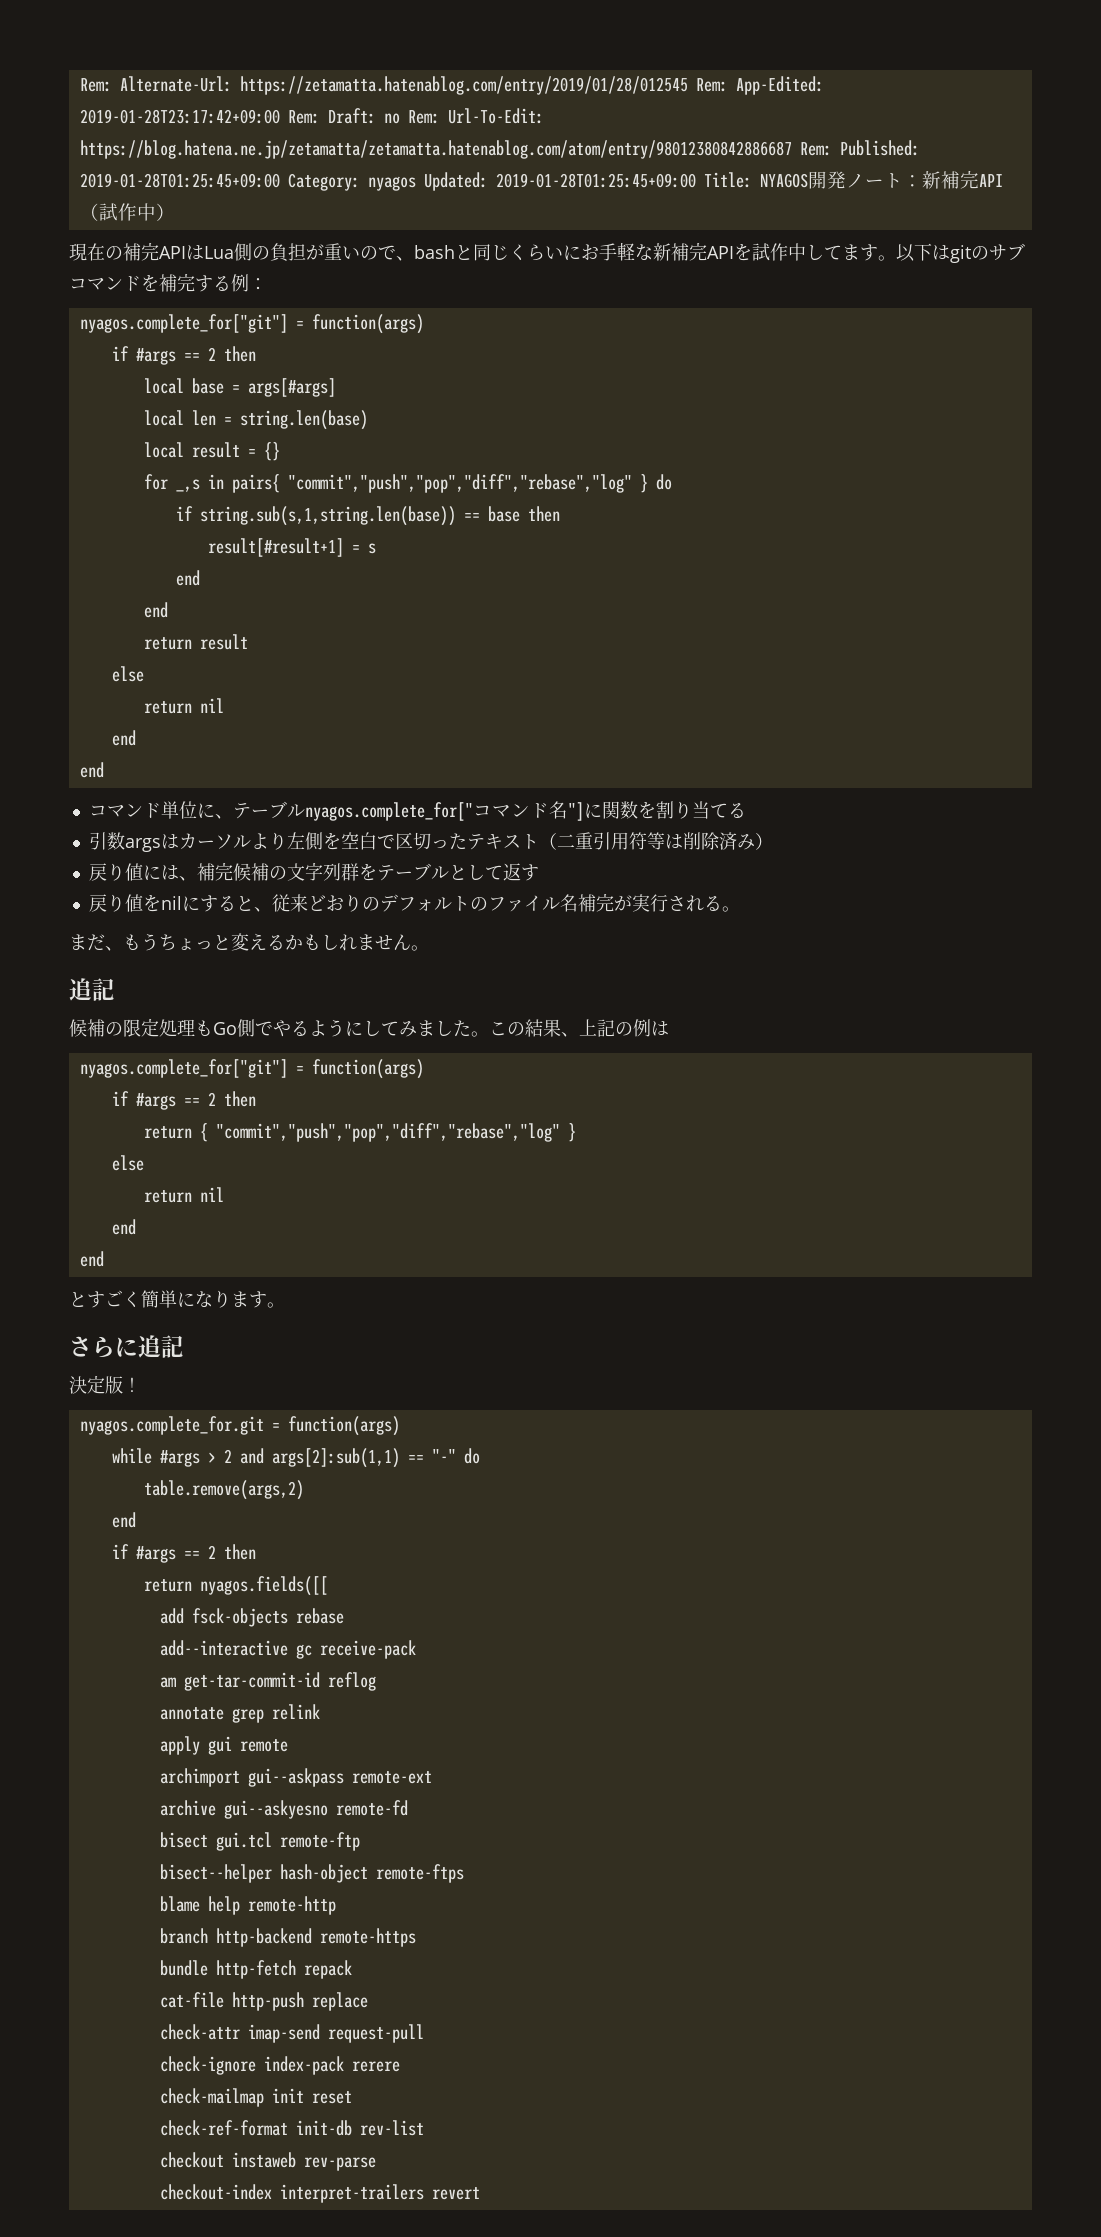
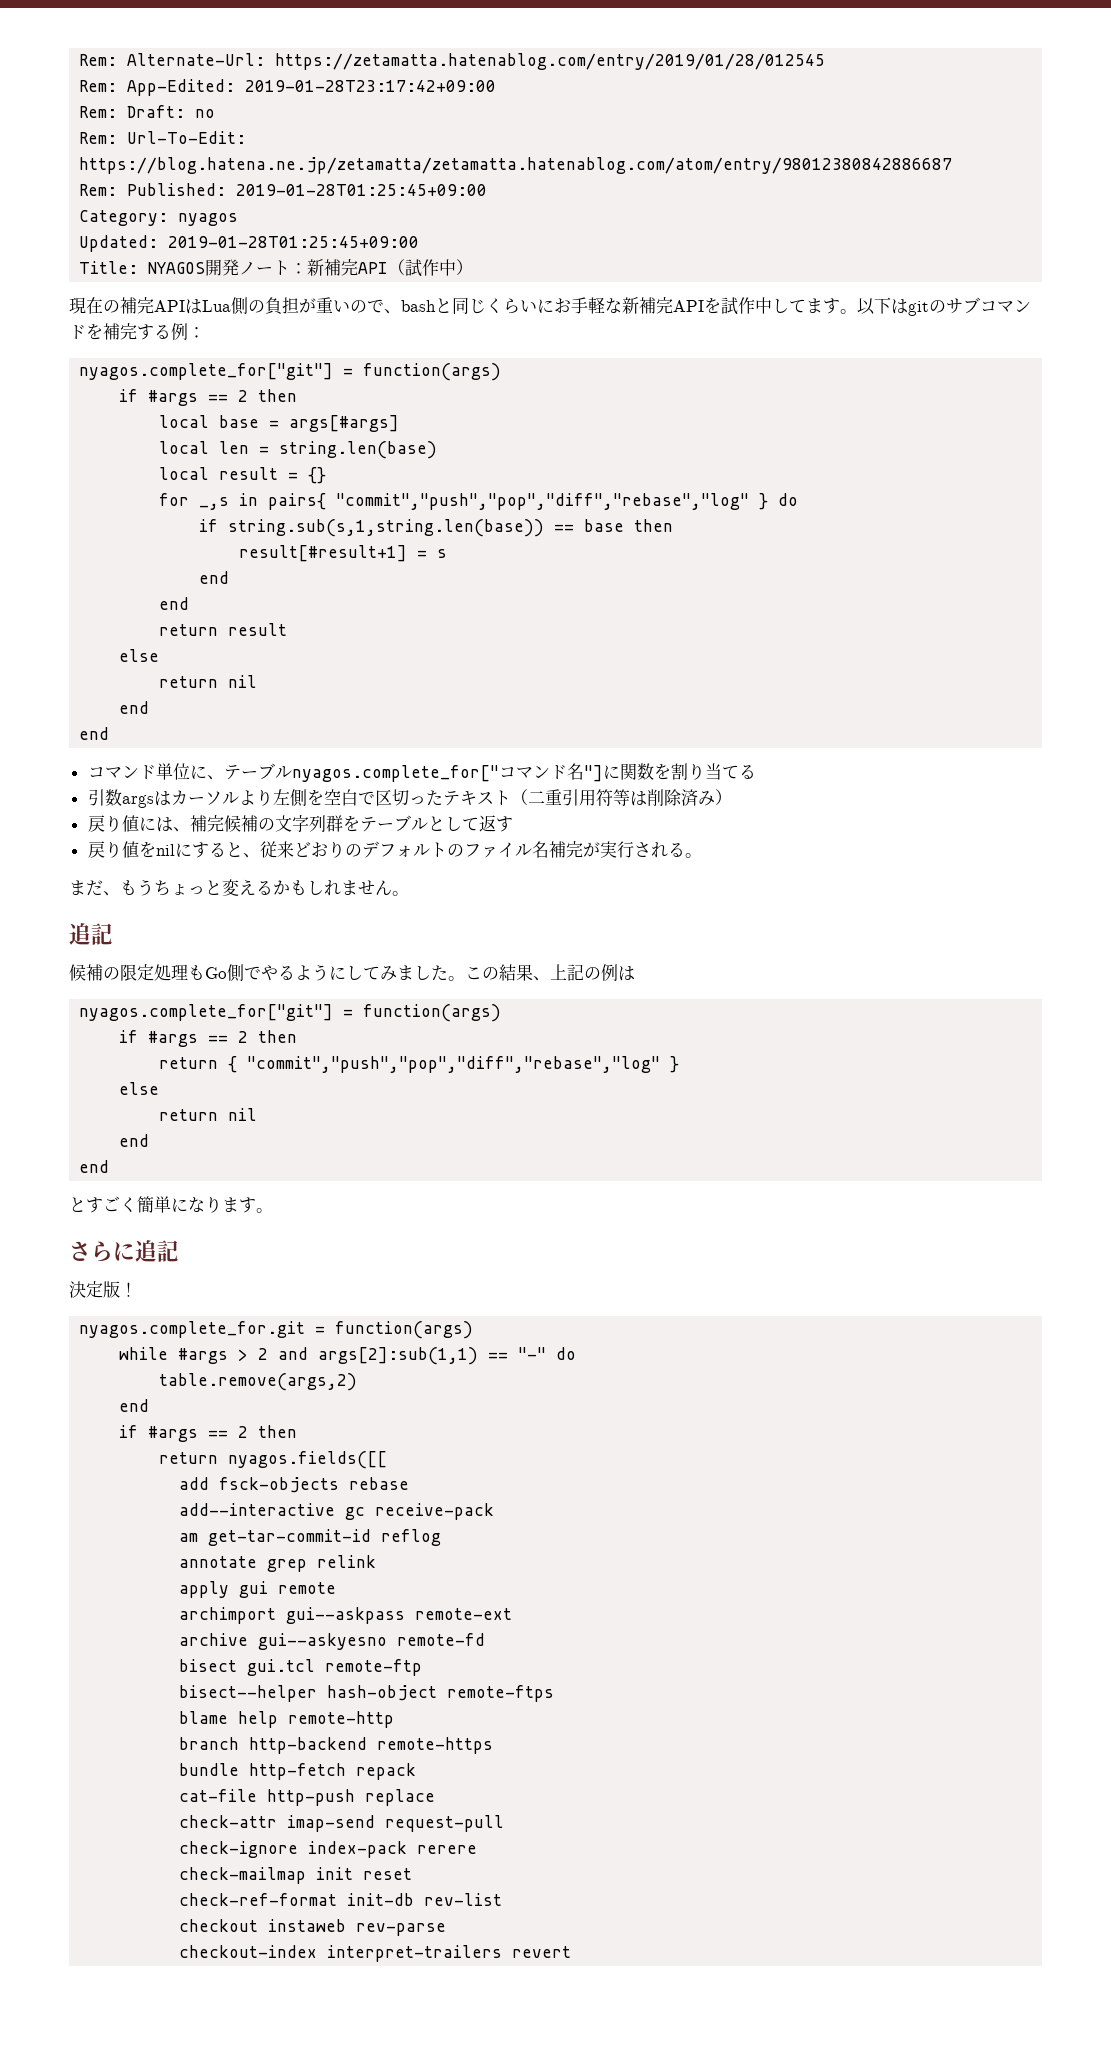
(688, 85) none -> (826, 61) //
(280, 116) none -> (497, 86) //
(400, 118) none -> (216, 113) //
(792, 149) none -> (953, 165) //
(280, 180) none -> (488, 190) //
(416, 183) none -> (239, 219) //
(696, 180) none -> (420, 242) //

